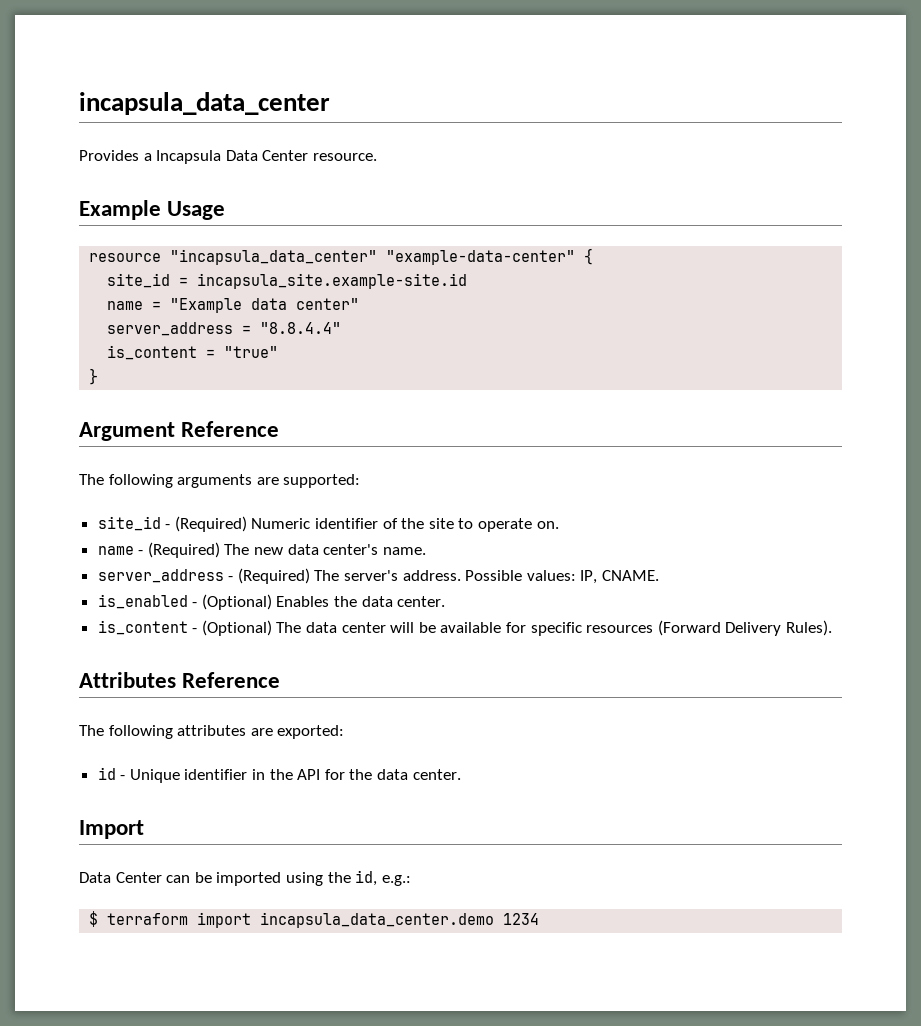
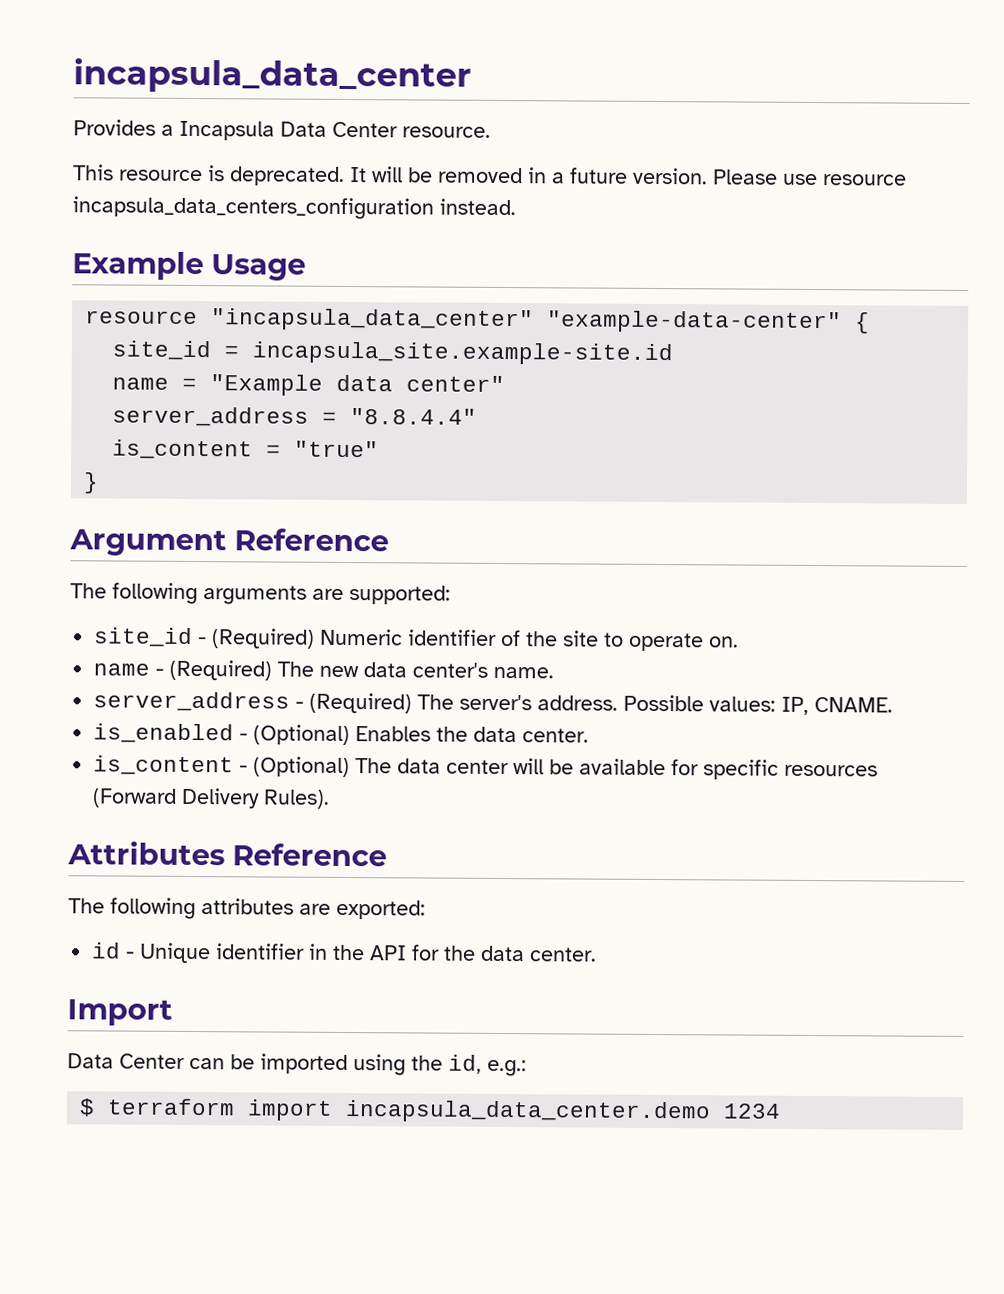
(377, 157) none -> [73,164,907,186] [72,196,516,220] // This resource is deprecated. It will be removed in a future version. Please use resource incapsula_data_centers_configuration instead.

